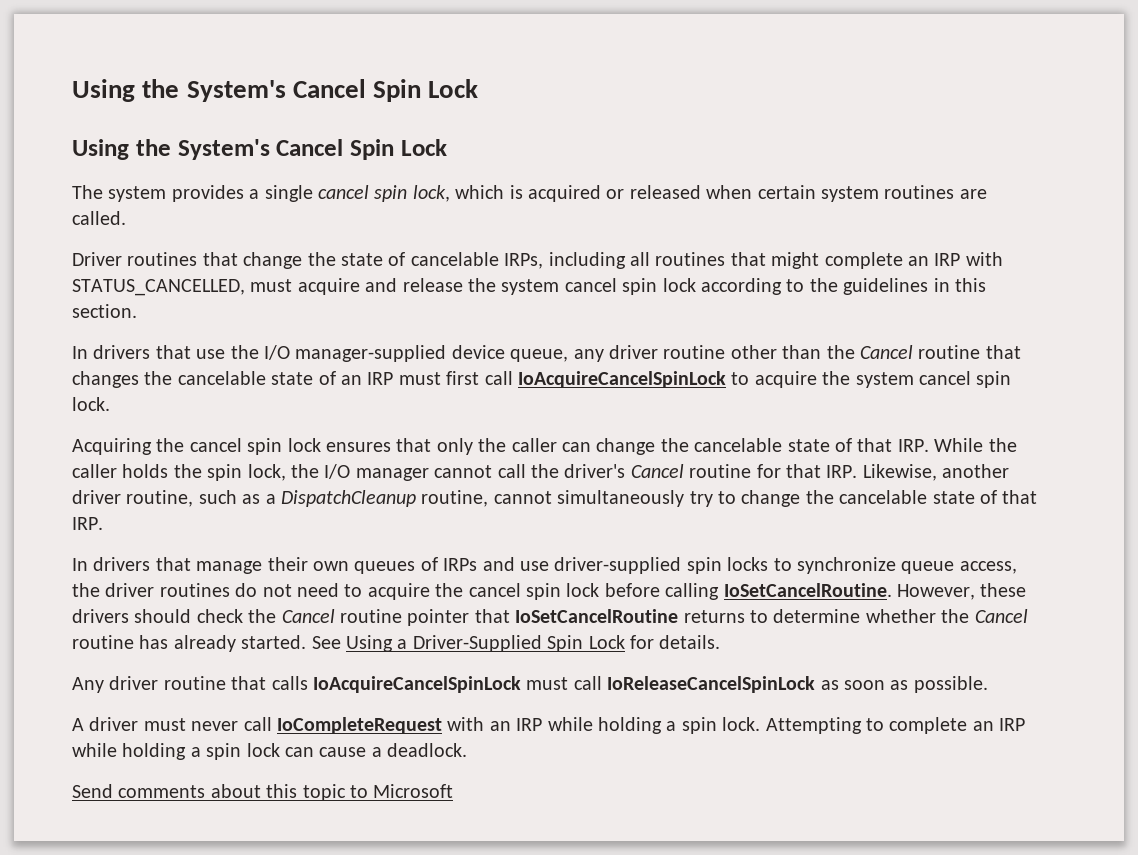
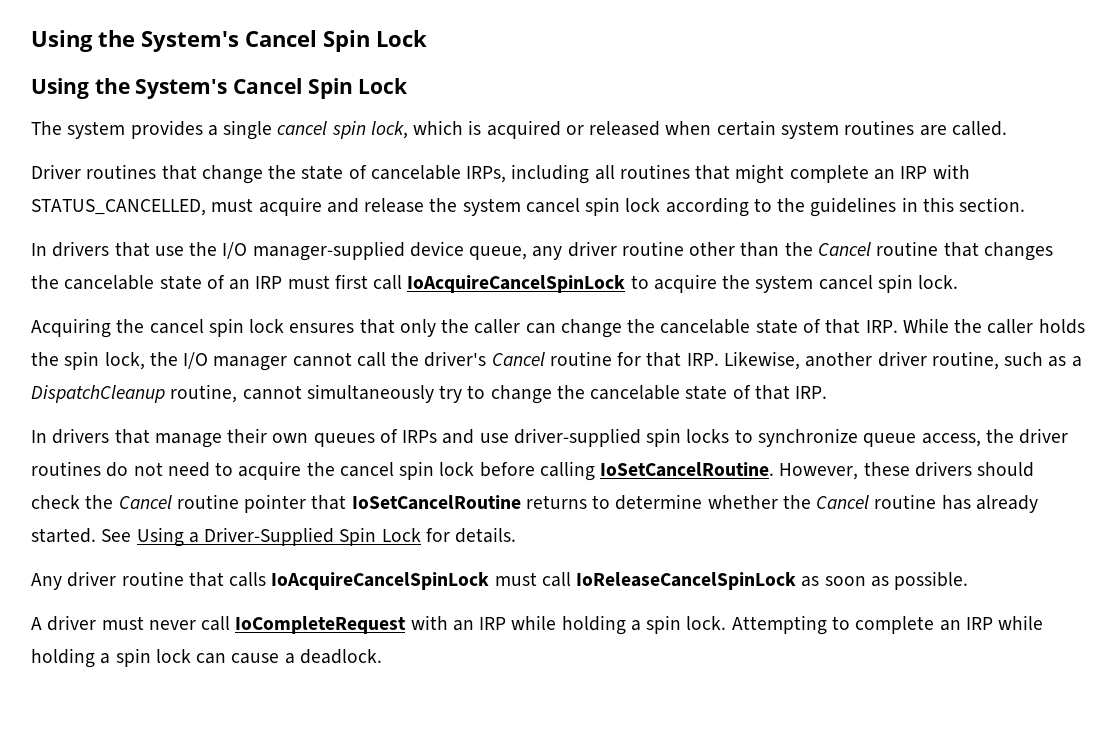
[72,784,454,801] // Send comments about this topic to Microsoft -> (382, 656) none

